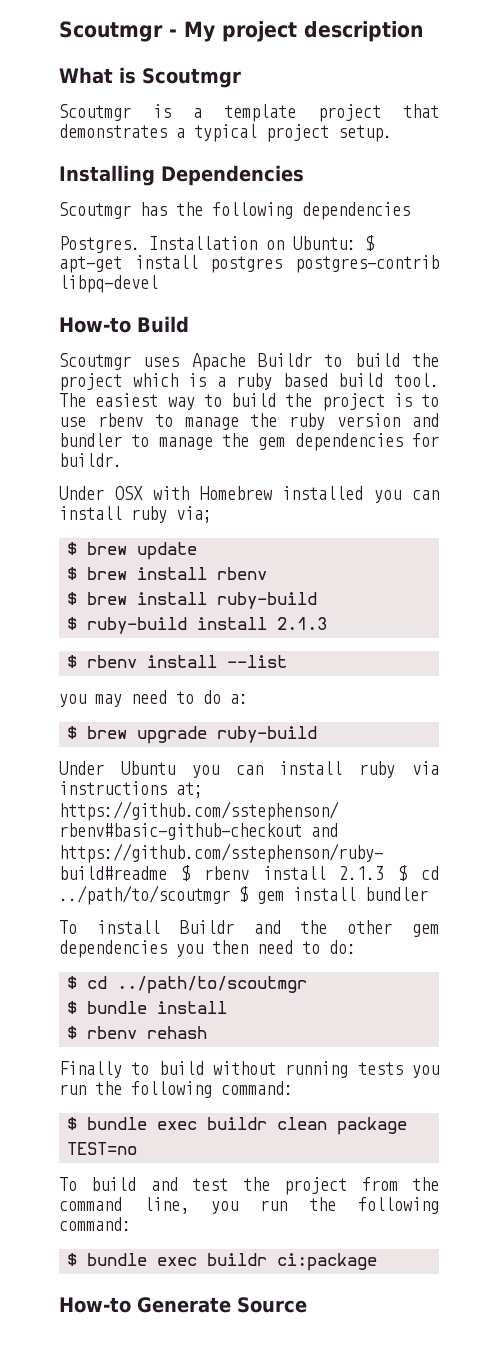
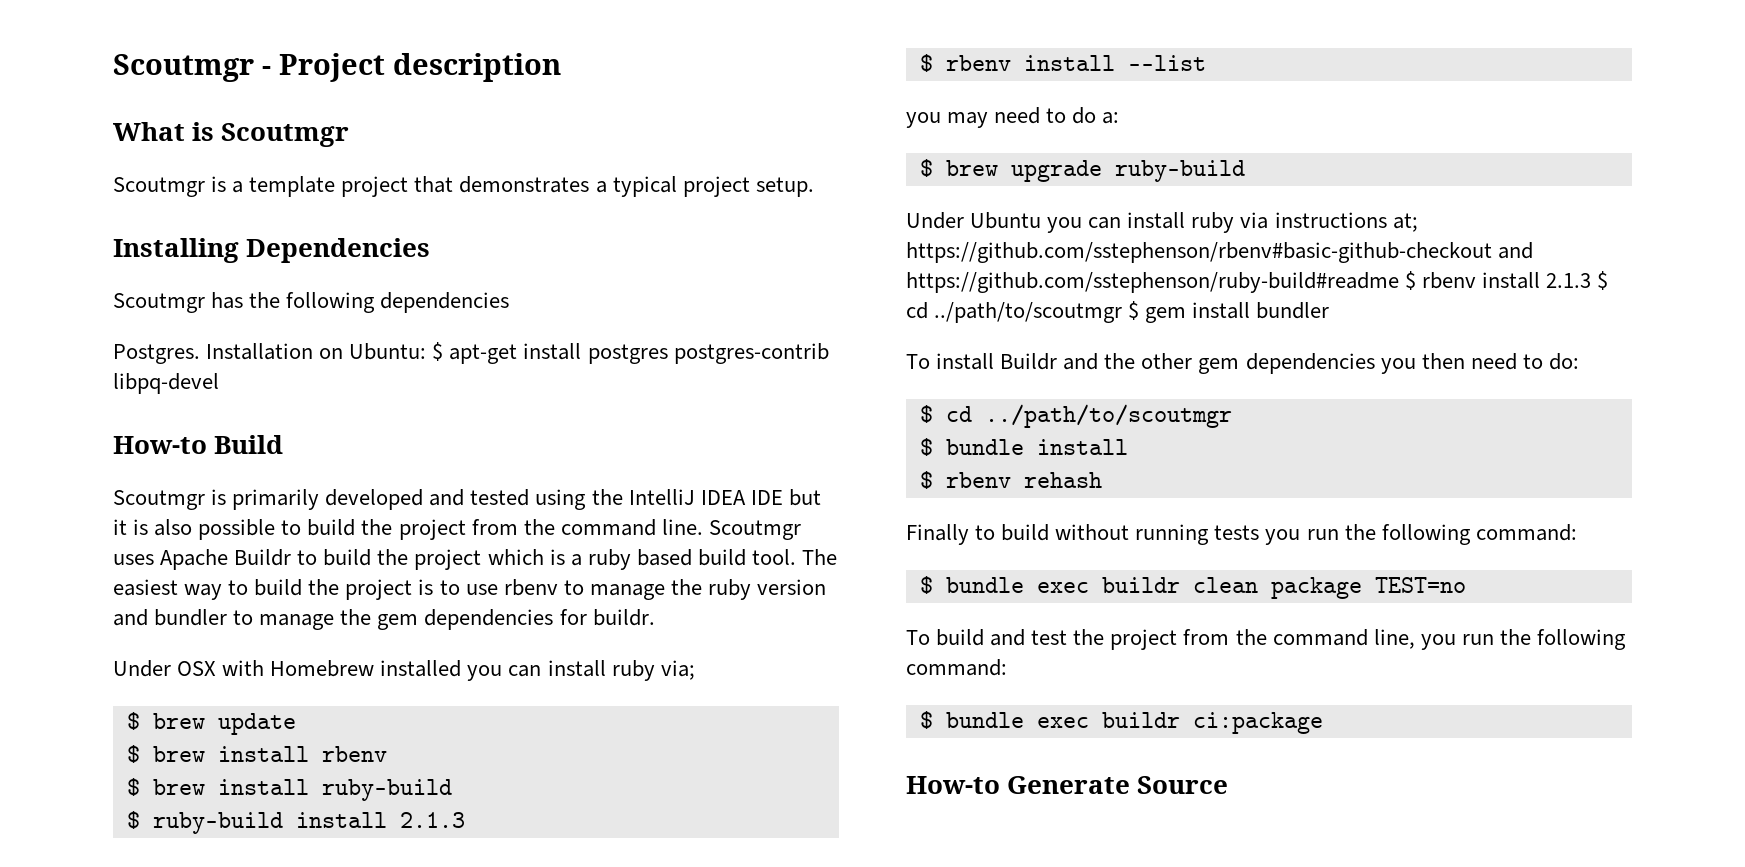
[184,21,297,42] My project -> [279,53,385,82] Project
(131, 361) none -> [211,489,821,510] [113,519,801,540] is primarily developed and tested using the IntelliJ IDEA IDE but it is also possible to build the project from the command line. Scoutmgr

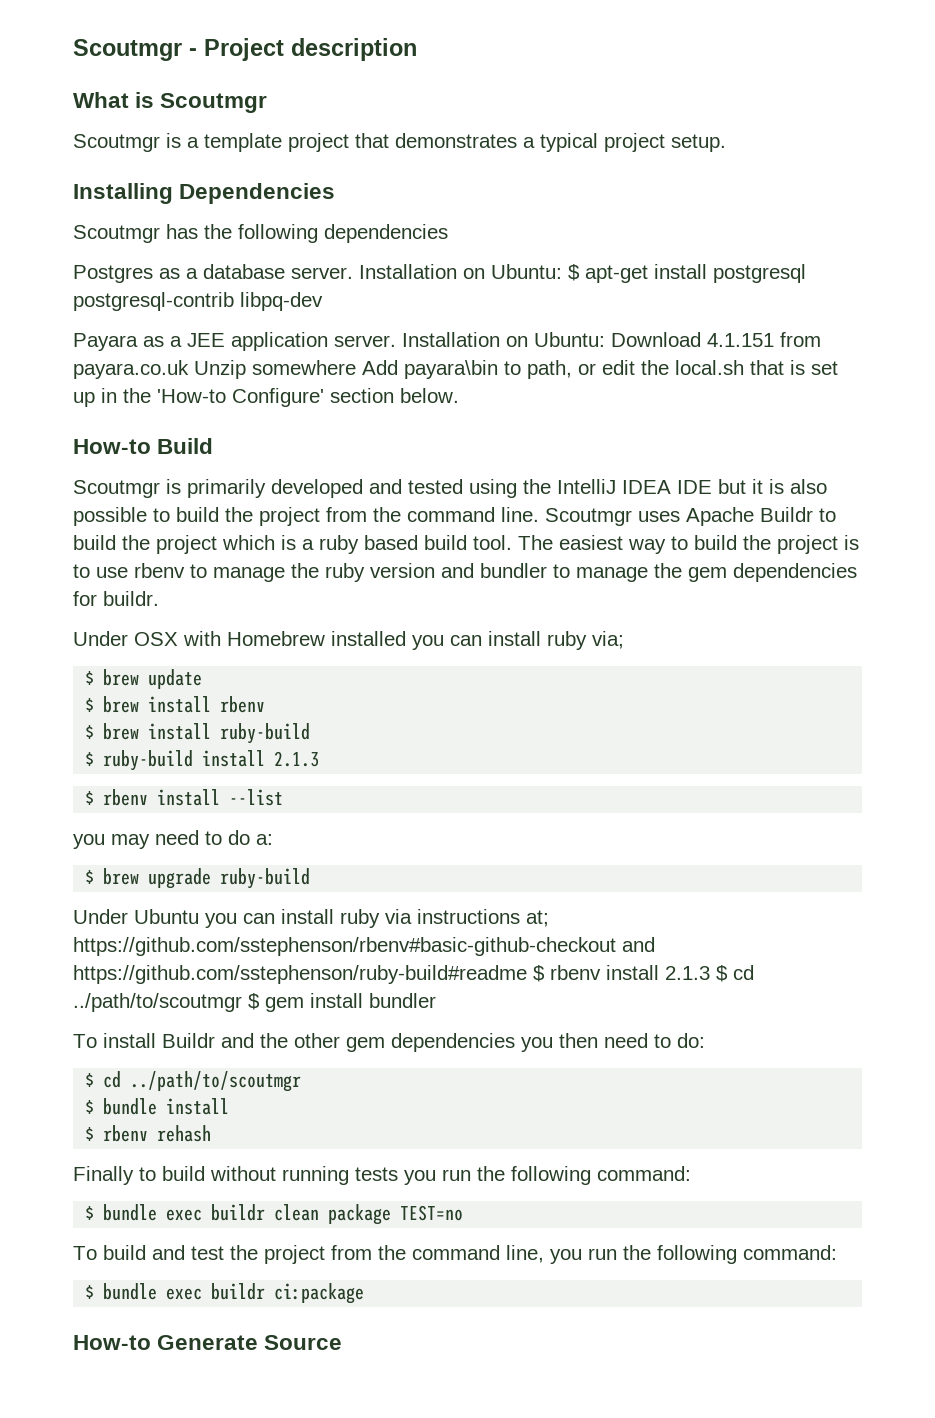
[113,344,200,364] Postgres. -> [73,264,353,283] Postgres as a database server.
[587,343,829,364] [113,373,219,394] postgres postgres-contrib libpq-devel -> [713,264,806,283] [73,292,323,311] [73,332,821,351] [73,360,838,379] [73,388,459,407] postgresql postgresql-contrib libpq-dev // Payara as a JEE application server. Installation on Ubuntu: Download 4.1.151 from payara.co.uk Unzip somewhere Add payara\bin to path, or edit the local.sh that is set up in the 'How-to Configure' section below.

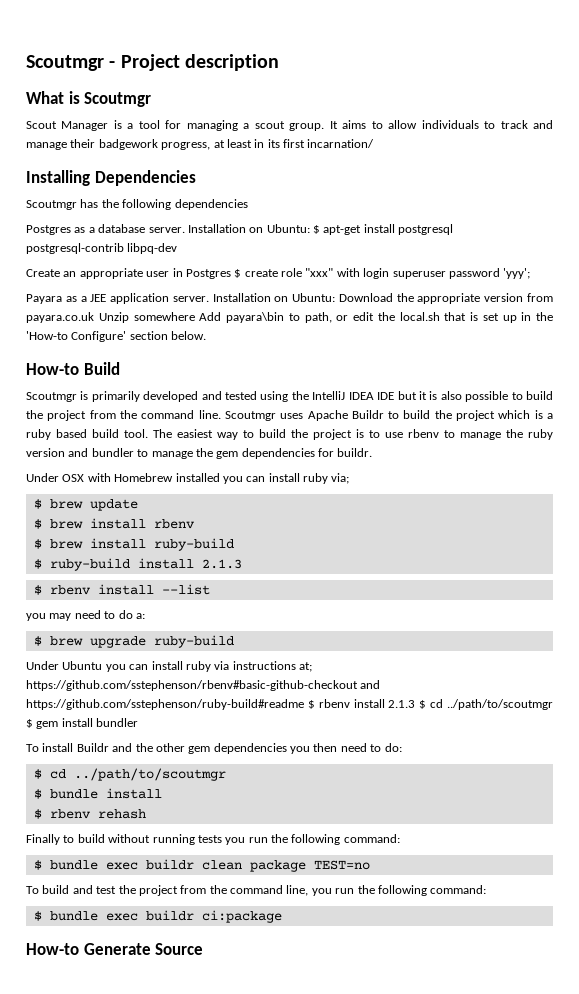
[73,133,726,152] Scoutmgr is a template project that demonstrates a typical project setup. -> [26,120,554,131] [26,139,375,150] Scout Manager is a tool for managing a scout group. It aims to allow individuals to track and manage their badgework progress, at least in its first incarnation/
(323, 301) none -> [26,268,531,279] // Create an appropriate user in Postgres $ create role "xxx" with login superuser password 'yyy';
[707,333,774,347] 4.1.151 -> [396,293,524,304] the appropriate version

